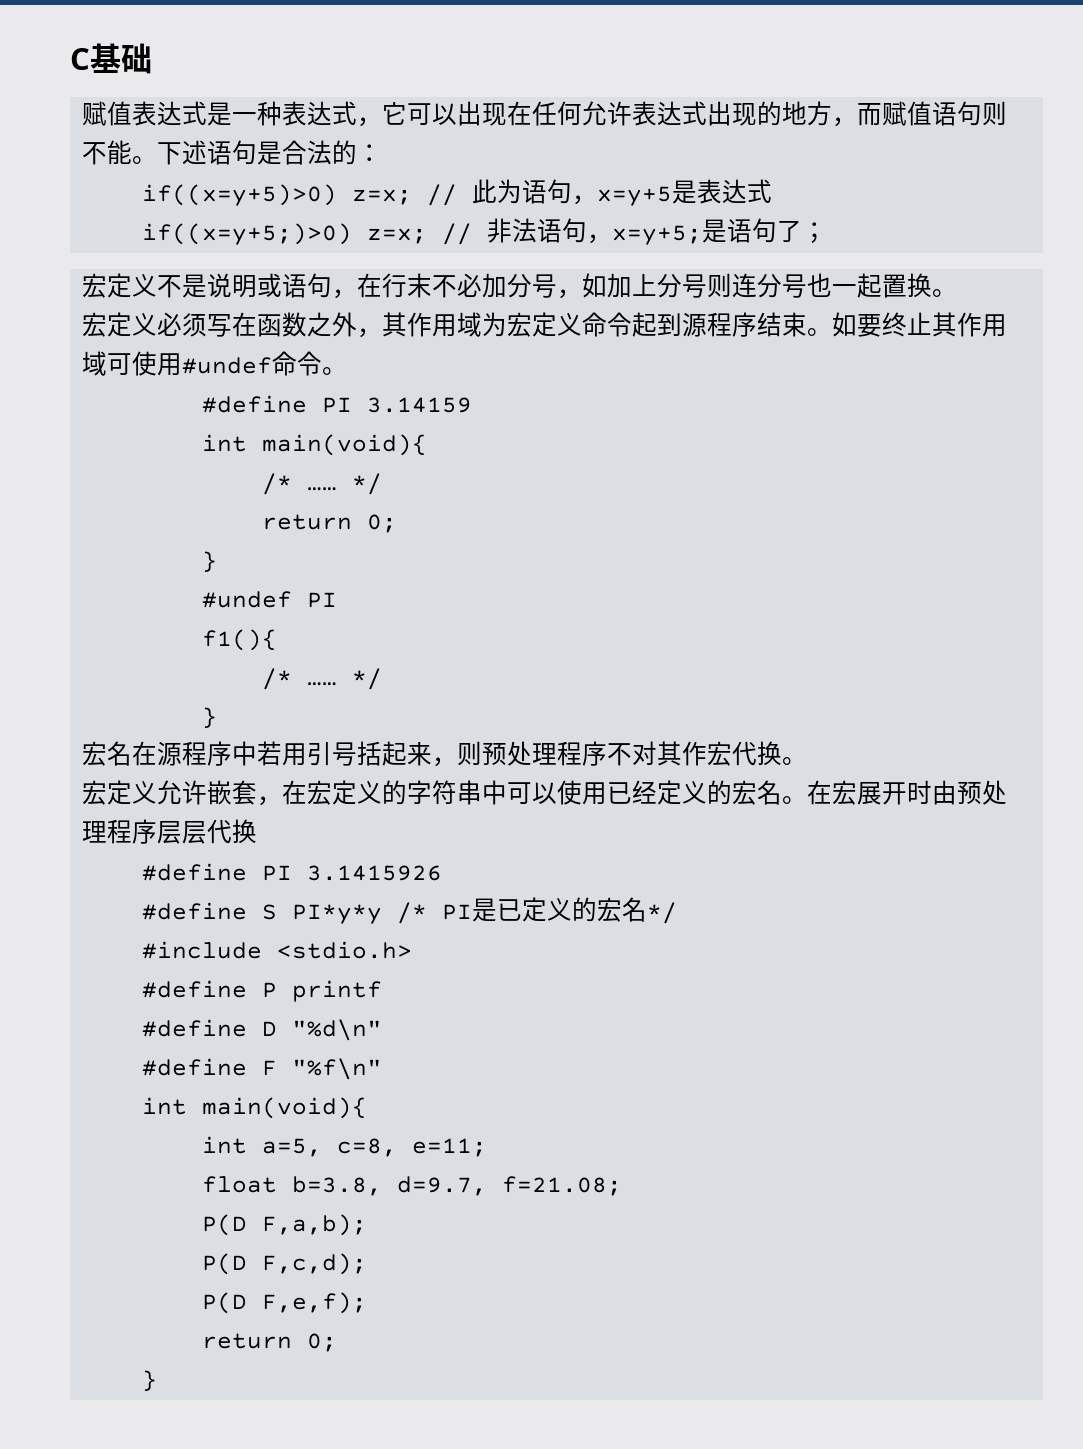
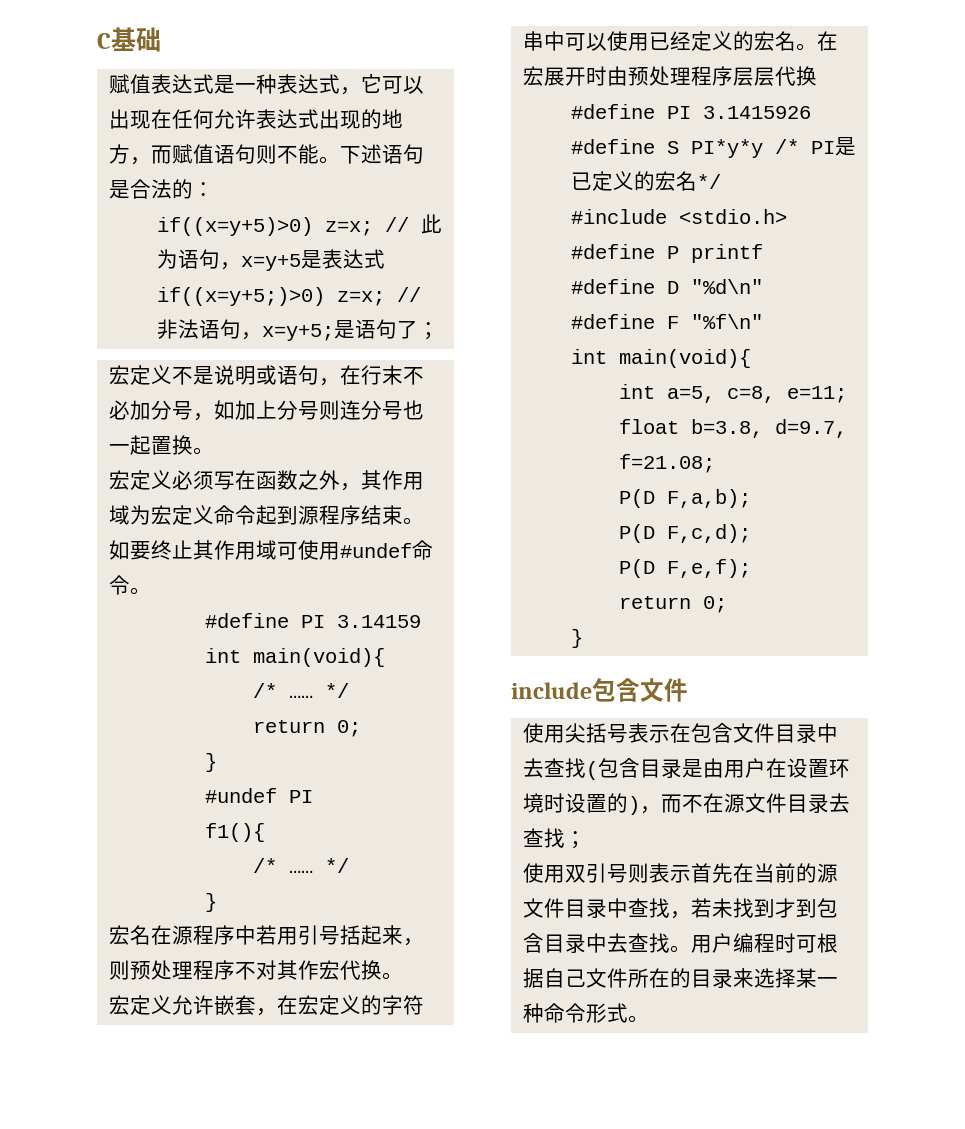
(157, 1380) none -> [511,678,688,702] [523,723,838,743] [523,758,850,780] [523,793,850,815] [523,828,586,849] [523,863,838,883] [523,898,838,919] [523,933,838,953] [523,968,838,988] [523,1003,649,1023] // include包含文件 // 使用尖括号表示在包含文件目录中去查找(包含目录是由用户在设置环境时设置的)，而不在源文件目录去查找； // 使用双引号则表示首先在当前的源文件目录中查找，若未找到才到包含目录中去查找。用户编程时可根据自己文件所在的目录来选择某一种命令形式。

